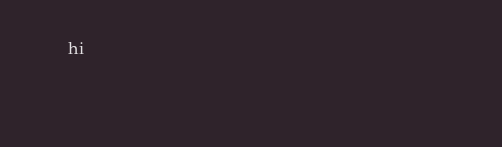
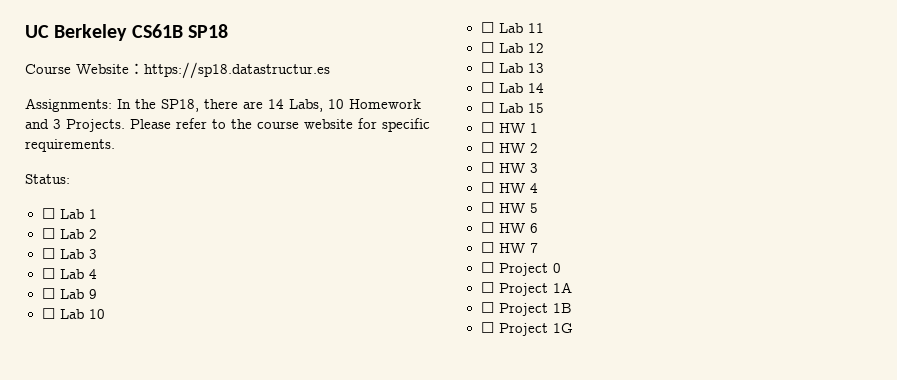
[68,42,84,54] hi -> [25,24,229,41] [25,62,330,79] [25,98,421,112] [25,118,430,132] [25,139,115,152] [25,174,70,184] [41,208,97,219] [41,228,97,239] [41,248,97,259] [41,268,97,279] [41,288,97,299] [41,308,105,319] [480,22,544,33] [480,42,544,53] [480,62,544,73] [480,82,544,93] [480,102,544,113] [480,122,538,133] [480,142,538,153] [480,162,538,173] [480,182,538,193] [480,202,538,213] [480,222,538,233] [480,242,538,253] [480,262,561,276] [480,282,572,296] [480,302,572,316] [480,322,573,336] UC Berkeley CS61B SP18 // Course Website：https://sp18.datastructur.es // Assignments: In the SP18, there are 14 Labs, 10 Homework and 3 Projects. Please refer to the course website for specific requirements. // Status: // ☐ Lab 1 // ☐ Lab 2 // ☐ Lab 3 // ☐ Lab 4 // ☐ Lab 9 // ☐ Lab 10 // ☐ Lab 11 // ☐ Lab 12 // ☐ Lab 13 // ☐ Lab 14 // ☐ Lab 15 // ☐ HW 1 // ☐ HW 2 // ☐ HW 3 // ☐ HW 4 // ☐ HW 5 // ☐ HW 6 // ☐ HW 7 // ☐ Project 0 // ☐ Project 1A // ☐ Project 1B // ☐ Project 1G

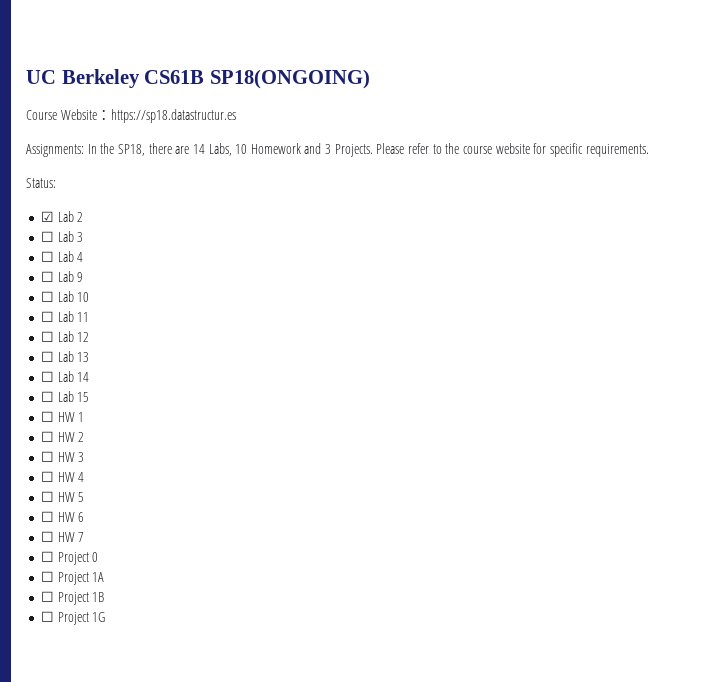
[188,24,229,38] SP18 -> [209,69,370,89] SP18(ONGOING)
[41,208,97,219] [41,228,55,239] ☐ Lab 1 // ☐ -> [40,211,54,222] ☑

